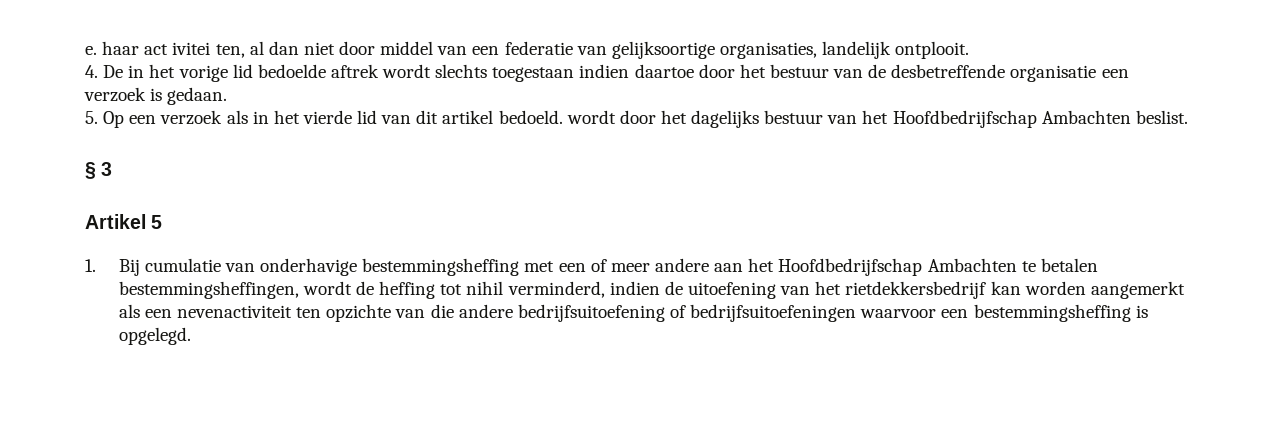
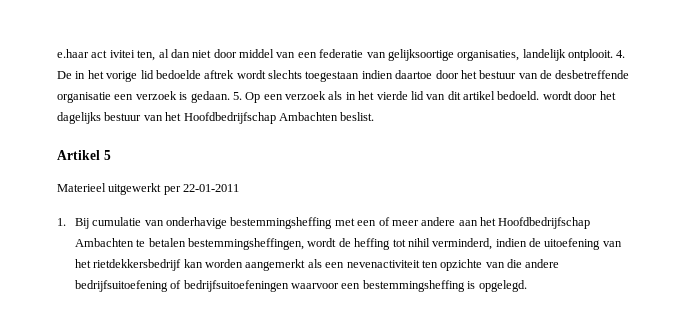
[85,41,140,55] e. haar -> [57,49,89,58] e.haar
(970, 50) // -> (613, 55) none
(228, 96) // -> (230, 97) none
[85,162,113,179] // § 3 -> (375, 116) none
(163, 222) none -> [57,183,240,195] // Materieel uitgewerkt per 22-01-2011

